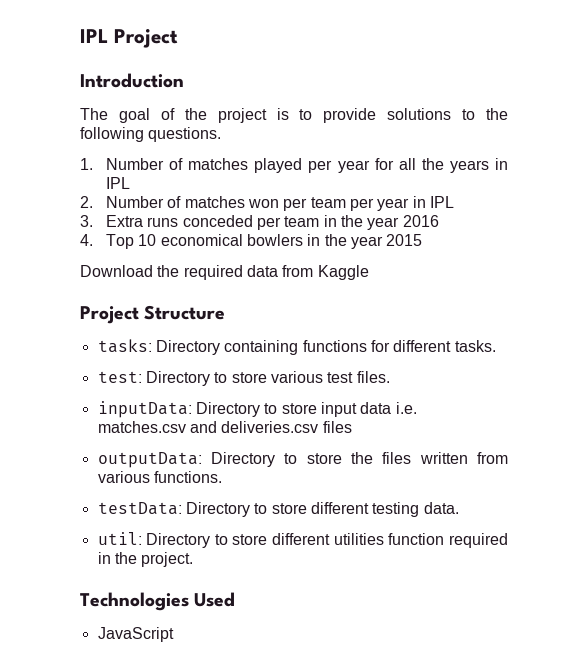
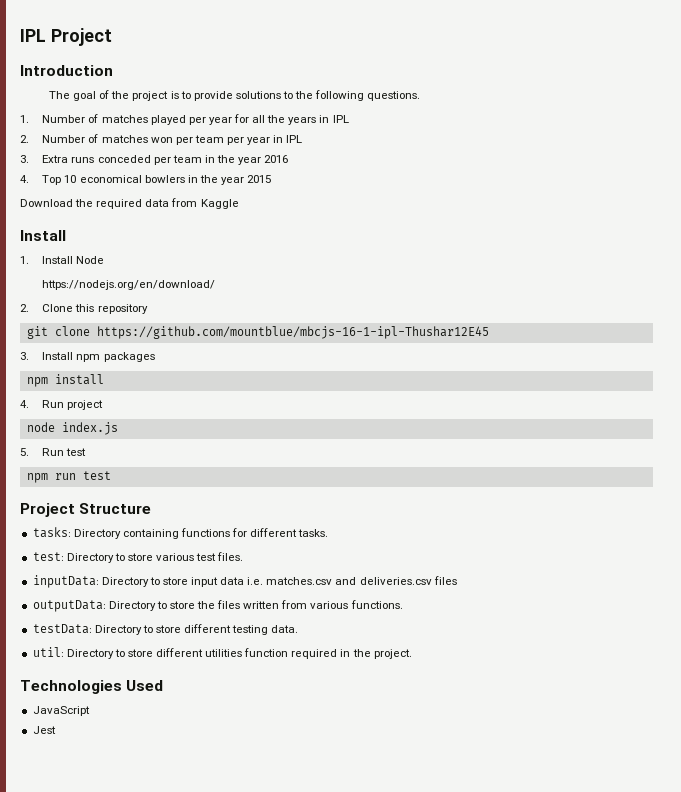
(369, 272) none -> [20,230,66,241] [20,256,105,264] [42,280,216,290] [20,304,148,314] [26,326,489,339] [20,352,155,362] [26,374,104,387] [20,400,104,410] [26,422,118,435] [20,448,87,456] [26,471,111,483] // Install // 1. Install Node // https://nodejs.org/en/download/ // 2. Clone this repository // git clone https://github.com/mountblue/mbcjs-16-1-ipl-Thushar12E45 // 3. Install npm packages // npm install // 4. Run project // node index.js // 5. Run test // npm run test
(174, 634) none -> [32,726,56,734] // Jest

